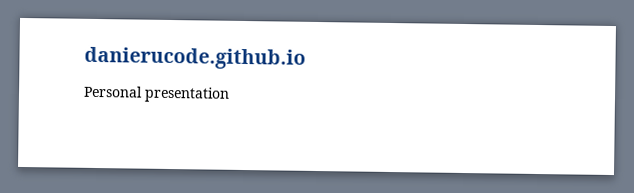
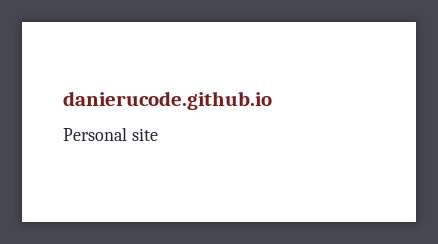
[144,86,230,103] presentation -> [131,128,158,141] site

